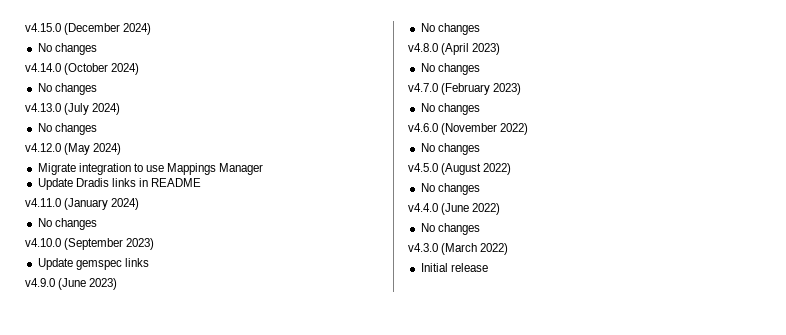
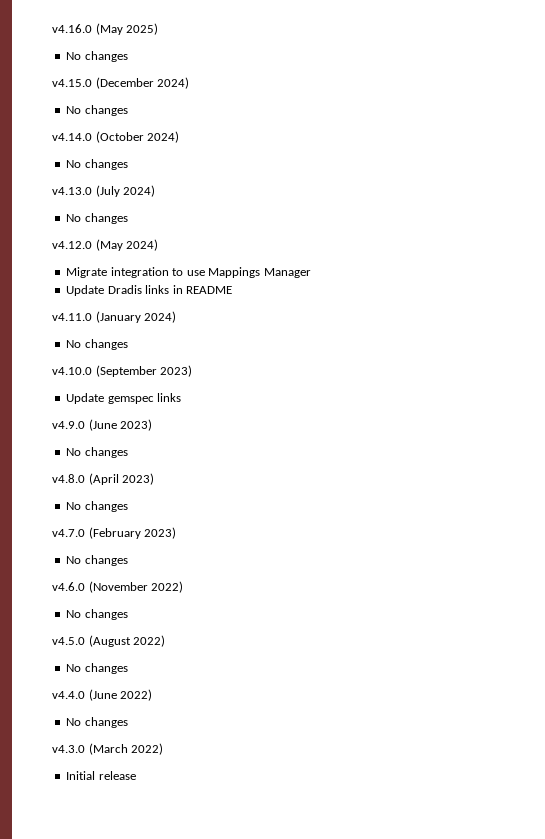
(25, 27) none -> [52,23,159,35] [66,51,128,62] v4.16.0 (May 2025) // No changes //

